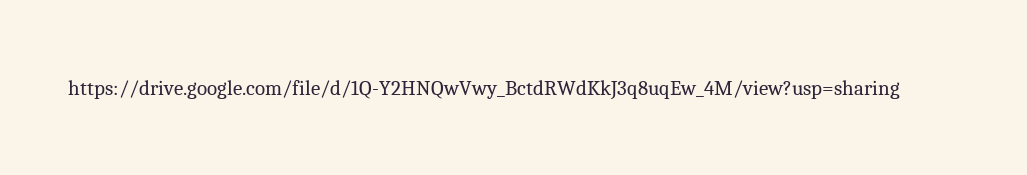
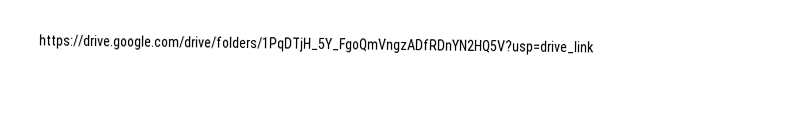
[68,80,900,100] https://drive.google.com/file/d/1Q-Y2HNQwVwy_BctdRWdKkJ3q8uqEw_4M/view?usp=sharing -> [39,34,595,56] https://drive.google.com/drive/folders/1PqDTjH_5Y_FgoQmVngzADfRDnYN2HQ5V?usp=drive_link

